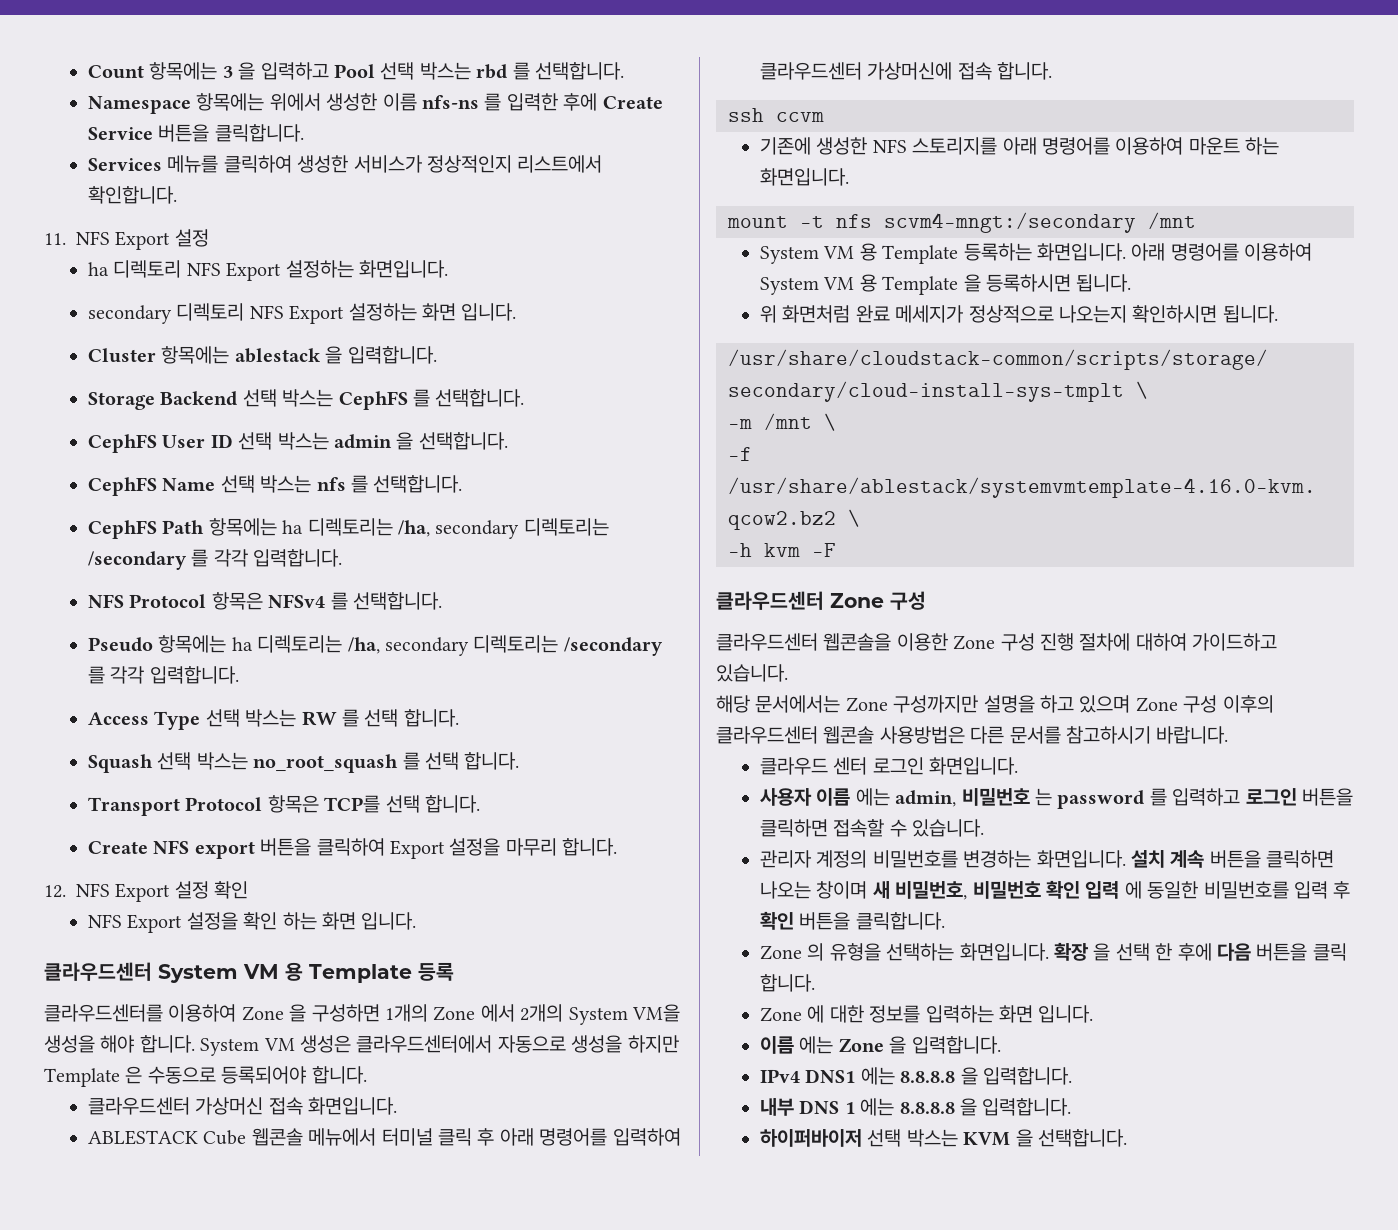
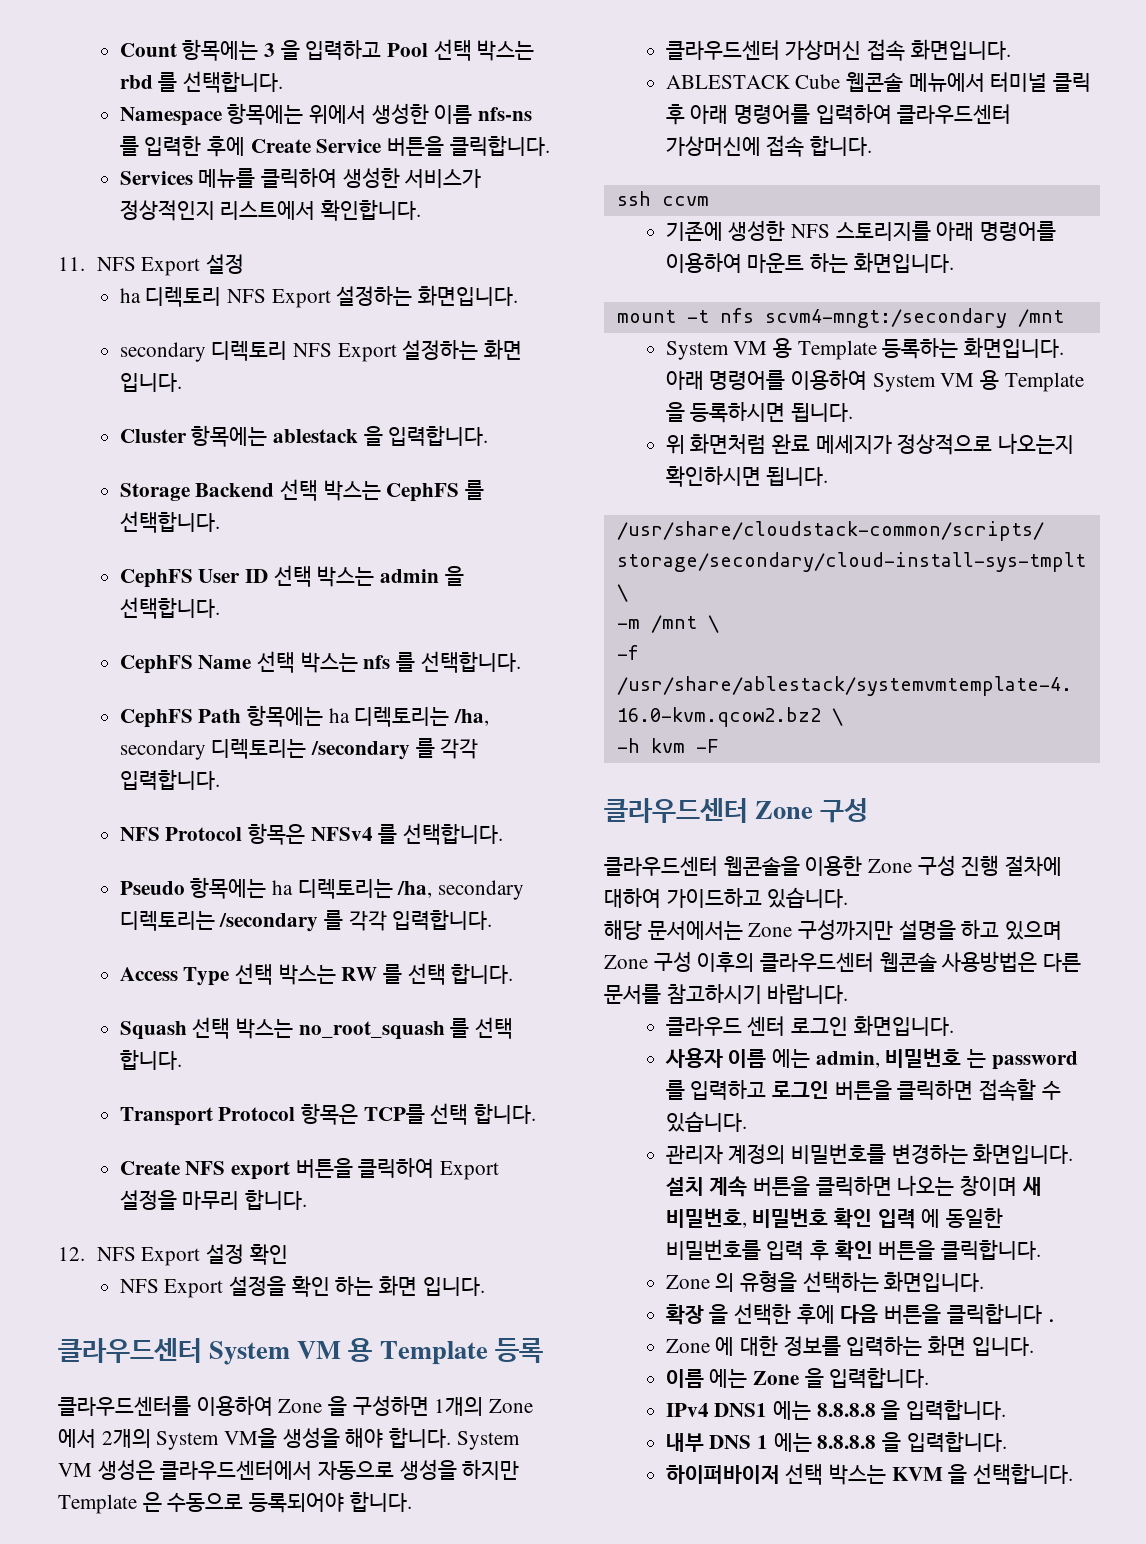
(1049, 952) none -> (985, 1281) //
[1115,943,1173,961] 선택 한 -> [733,1303,791,1325] 선택한
[1312,943,1347,961] [760,974,816,992] 클릭 합니다. -> [946,1303,1061,1324] 클릭합니다．

